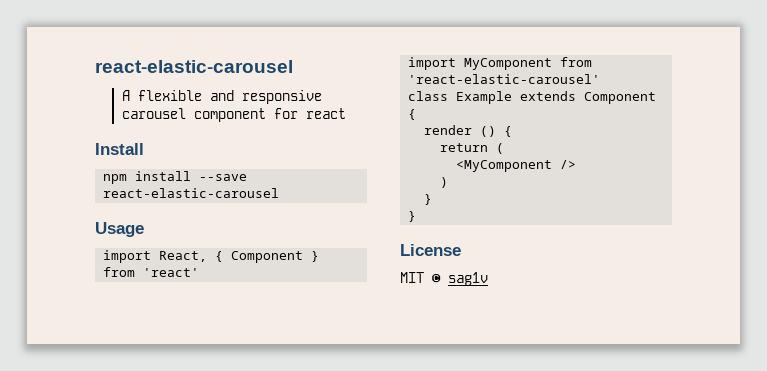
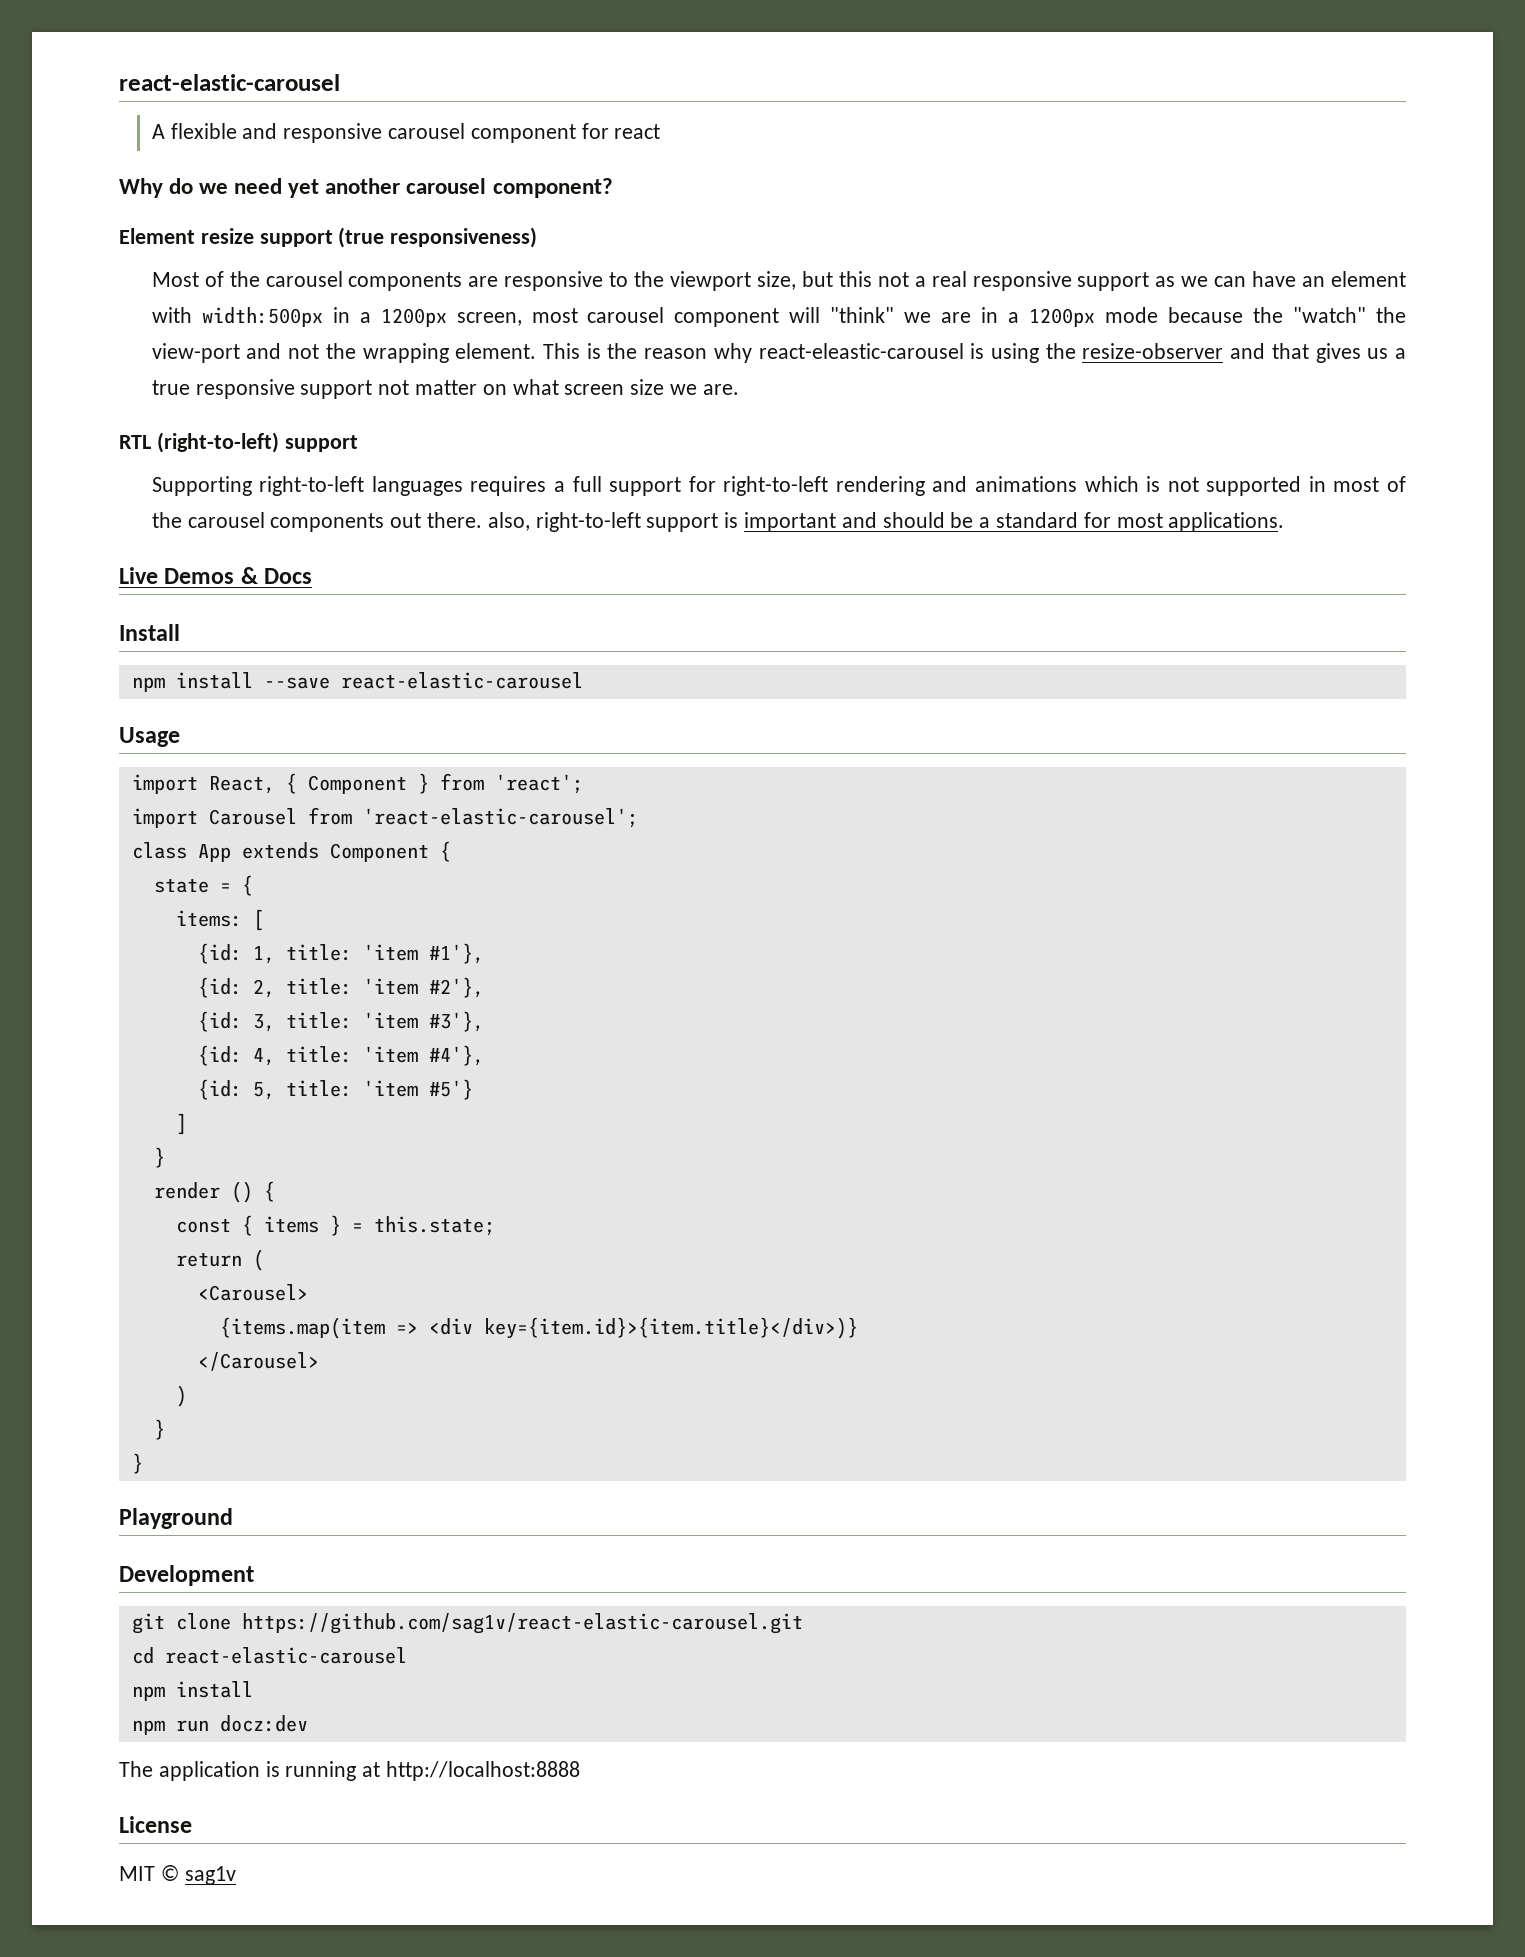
(346, 113) none -> [119,178,613,198] [119,227,538,248] [151,271,1407,291] [151,307,1406,327] [151,343,1406,363] [151,379,739,399] [119,432,358,453] [151,476,1406,496] [151,512,1285,532] [119,567,313,584] // Why do we need yet another carousel component? // Element resize support (true responsiveness) // Most of the carousel components are responsive to the viewport size, but this not a real responsive support as we can have an element with width:500px in a 1200px screen, most carousel component will "think" we are in a 1200px mode because the "watch" the view-port and not the wrapping element. This is the reason why react-eleastic-carousel is using the resize-observer and that gives us a true responsive support not matter on what screen size we are. // RTL (right-to-left) support // Supporting right-to-left languages requires a full support for right-to-left rendering and animations which is not supported in most of the carousel components out there. also, right-to-left support is important and should be a standard for most applications. // Live Demos & Docs
[143,268,200,277] [408,57,593,70] [408,74,601,84] 'react' // import MyComponent from 'react-elastic-carousel' -> [494,774,583,794] [131,807,638,828] 'react'; // import Carousel from 'react-elastic-carousel';
[456,91,513,104] Example -> [197,844,231,862] App
[424,125,513,137] [440,143,505,154] [456,160,577,172] [440,177,449,188] [424,194,433,205] [408,211,417,222] render () { // return ( // <MyComponent /> // ) // } // } -> [153,875,253,896] [175,909,264,931] [197,943,484,964] [197,977,484,998] [197,1011,484,1032] [197,1045,484,1066] [197,1079,473,1100] [175,1113,187,1135] [153,1147,165,1168] [153,1181,275,1203] [175,1215,495,1236] [175,1249,264,1271] [197,1284,308,1301] [219,1317,858,1339] [197,1352,319,1371] [175,1385,187,1407] [153,1419,165,1440] [131,1453,143,1474] [119,1508,233,1529] [119,1565,254,1586] [131,1613,803,1634] [131,1647,407,1664] [131,1681,253,1701] [131,1715,308,1735] [119,1761,581,1781] state = { // items: [ // {id: 1, title: 'item #1'}, // {id: 2, title: 'item #2'}, // {id: 3, title: 'item #3'}, // {id: 4, title: 'item #4'}, // {id: 5, title: 'item #5'} // ] // } // render () { // const { items } = this.state; // return ( // <Carousel> // {items.map(item => <div key={item.id}>{item.title}</div>)} // </Carousel> // ) // } // } // Playground // Development // git clone https://github.com/sag1v/react-elastic-carousel.git // cd react-elastic-carousel // npm install // npm run docz:dev // The application is running at http://localhost:8888

